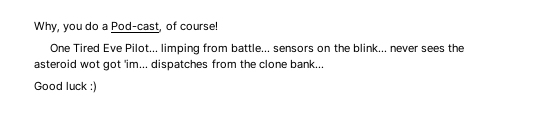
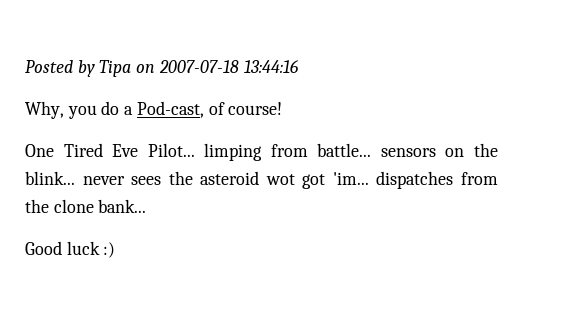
(34, 27) none -> [25,60,298,77] Posted by Tipa on 2007-07-18 13:44:16 //

